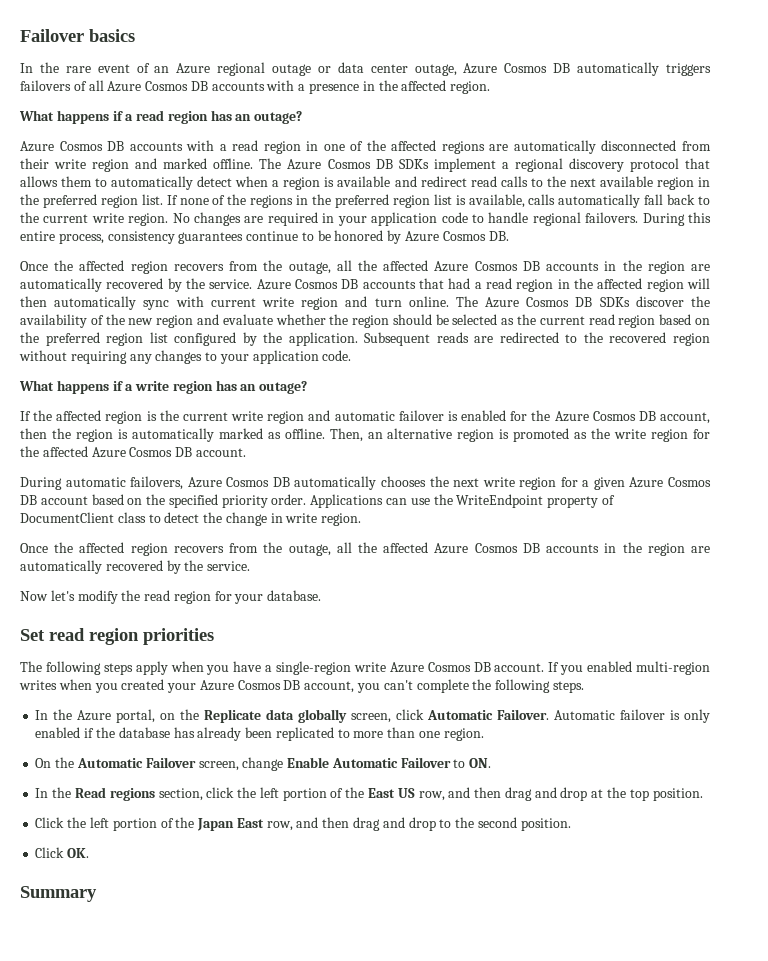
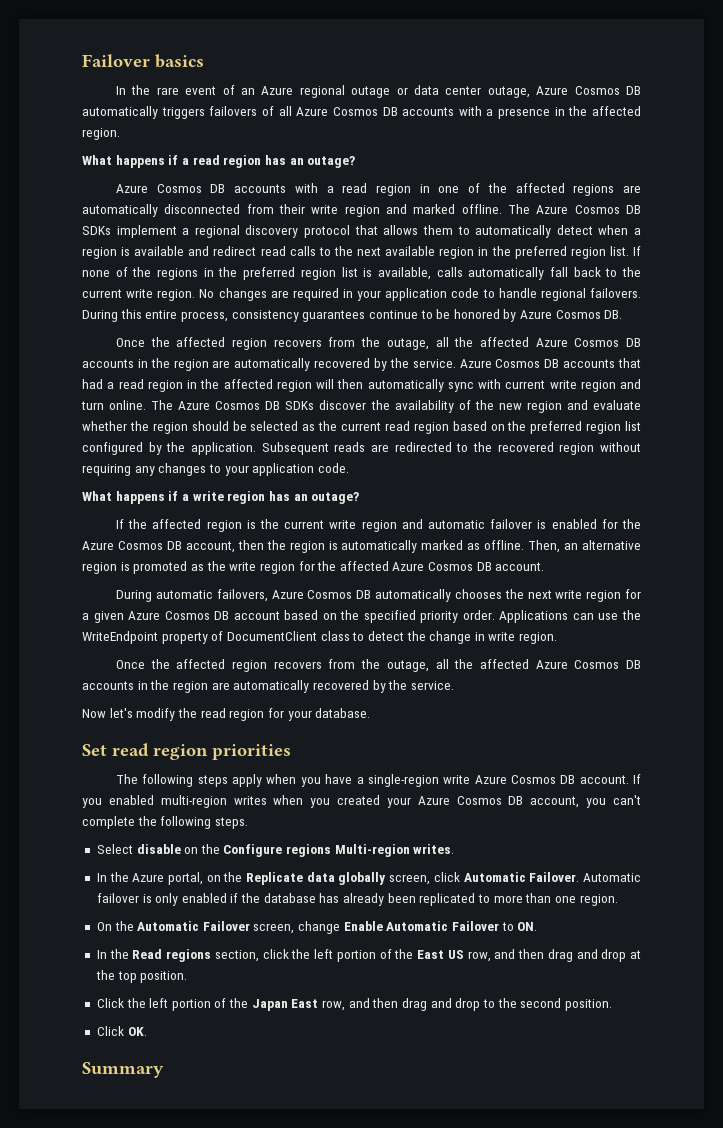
(584, 687) none -> [96,844,455,857] // Select disable on the Configure regions Multi-region writes.

